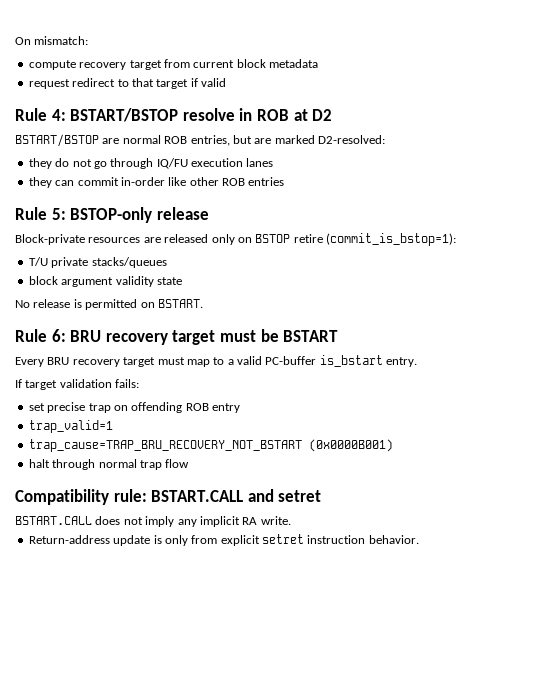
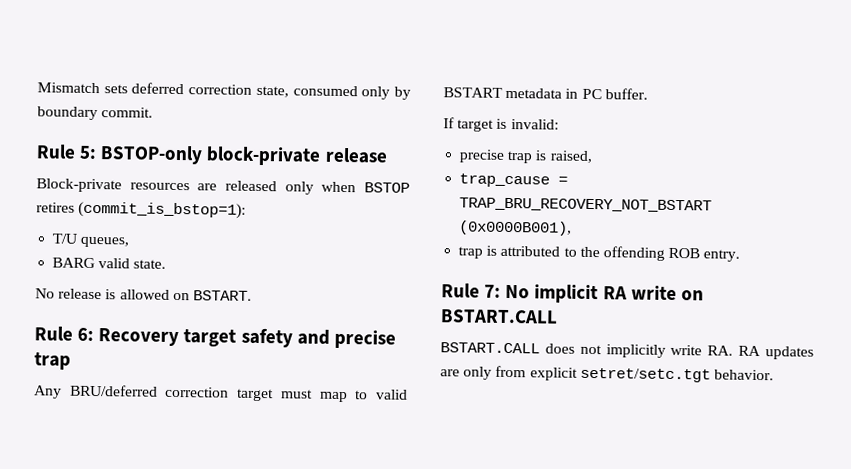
[15,36,89,45] [28,59,318,70] [28,78,226,89] [15,108,333,122] [15,134,385,147] [28,158,274,169] [28,177,285,188] On mismatch: // compute recovery target from current block metadata // request redirect to that target if valid // Rule 4: BSTART/BSTOP resolve in ROB at D2 // BSTART/BSTOP are normal ROB entries, but are marked D2-resolved: // they do not go through IQ/FU execution lanes // they can commit in-order like other ROB entries -> [37,82,411,100] [37,106,154,121] Mismatch sets deferred correction state, consumed only by boundary commit.
(153, 215) none -> [206,146,322,166] block-private
[237,234,323,243] on BSTOP retire -> [321,181,410,193] [36,202,75,213] when BSTOP retires
[51,257,167,268] [28,276,182,287] private stacks/queues // block argument validity state -> [80,236,130,248] [52,257,167,269] queues, // BARG valid state.
[85,299,138,310] permitted -> [119,289,170,300] allowed
[70,329,339,345] [15,355,418,367] [15,379,140,390] [28,402,240,413] [28,420,113,433] [28,439,393,452] [28,459,190,470] [15,489,322,505] BRU recovery target must be BSTART // Every BRU recovery target must map to a valid PC-buffer is_bstart entry. // If target validation fails: // set precise trap on offending ROB entry // trap_valid=1 // trap_cause=TRAP_BRU_RECOVERY_NOT_BSTART (0x0000B001) // halt through normal trap flow // Compatibility rule: BSTART.CALL and setret -> [98,327,396,349] [34,352,71,370] [33,384,409,403] [443,87,648,100] [443,117,559,132] [459,149,593,164] [459,173,569,188] [459,197,713,213] [459,220,573,236] [458,245,741,262] [441,283,704,304] [440,309,558,324] Recovery target safety and precise trap // Any BRU/deferred correction target must map to valid BSTART metadata in PC buffer. // If target is invalid: // precise trap is raised, // trap_cause = TRAP_BRU_RECOVERY_NOT_BSTART (0x0000B001), // trap is attributed to the offending ROB entry. // Rule 7: No implicit RA write on BSTART.CALL
[145,516,291,527] [28,535,162,546] imply any implicit RA write. // Return-address update is -> [605,344,814,360] [440,369,460,377] implicitly write RA. RA updates are
[262,534,366,544] setret instruction -> [579,367,711,383] setret/setc.tgt

